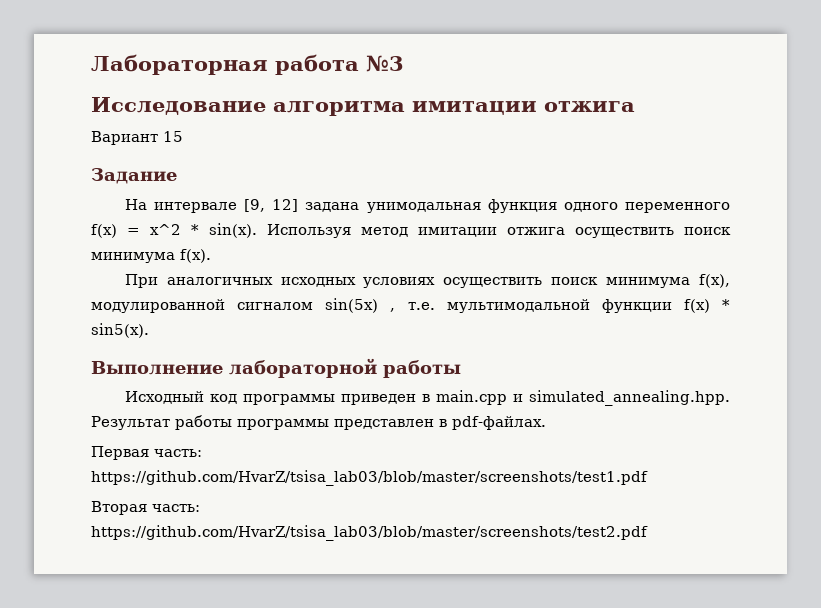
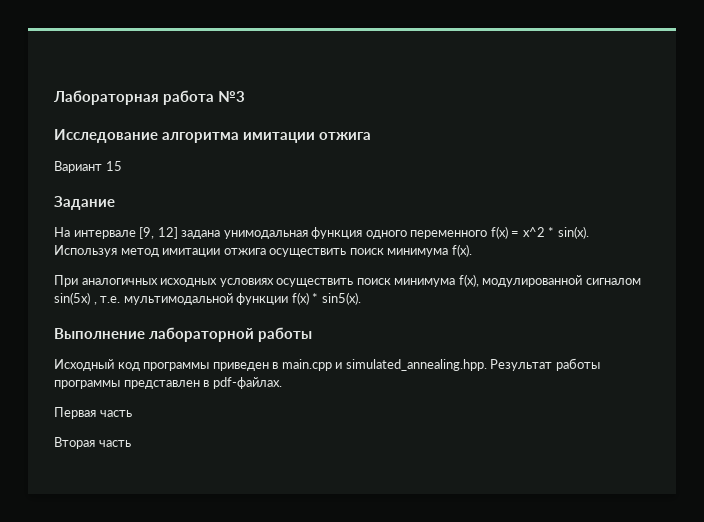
[154,449,202,457] [91,470,648,486] часть: https://github.com/HvarZ/tsisa_lab03/blob/master/screenshots/test1.pdf -> [99,410,132,417] часть
[152,504,200,512] [91,525,648,541] часть: https://github.com/HvarZ/tsisa_lab03/blob/master/screenshots/test2.pdf -> [98,440,131,447] часть

